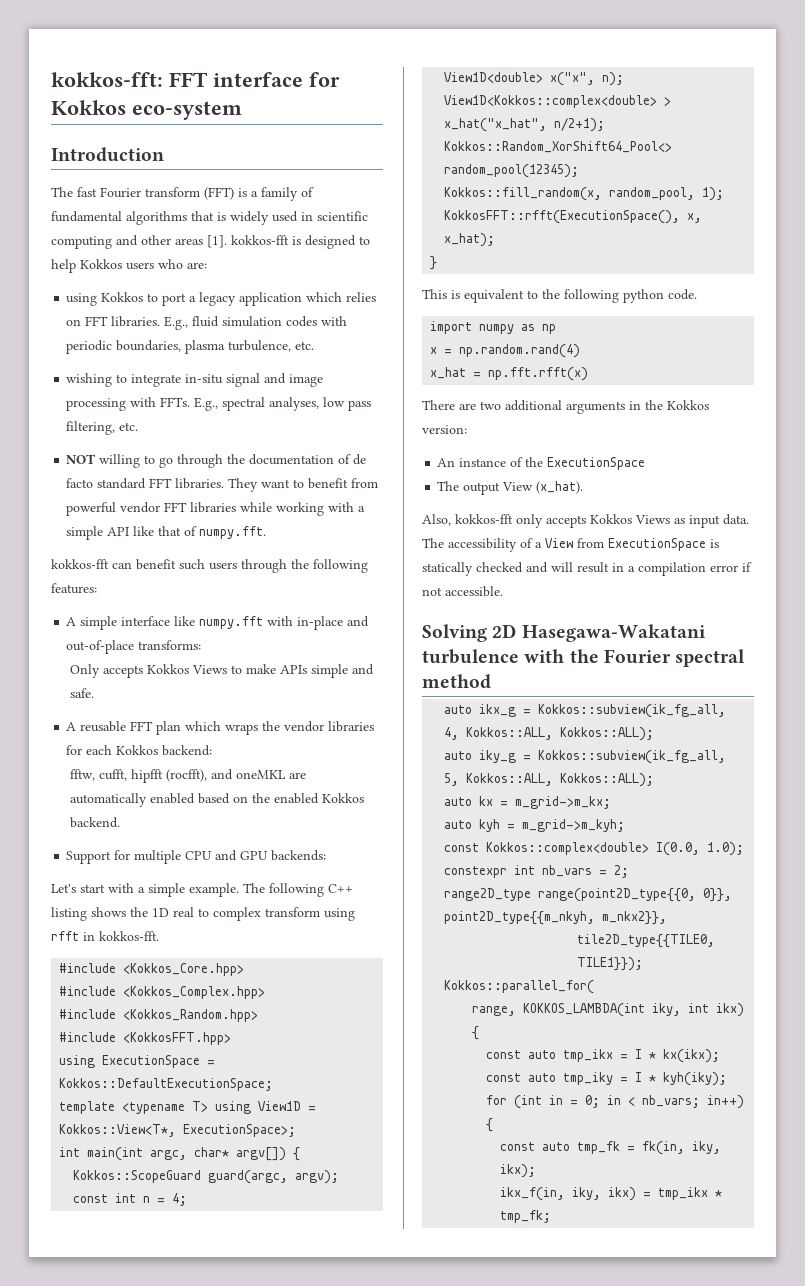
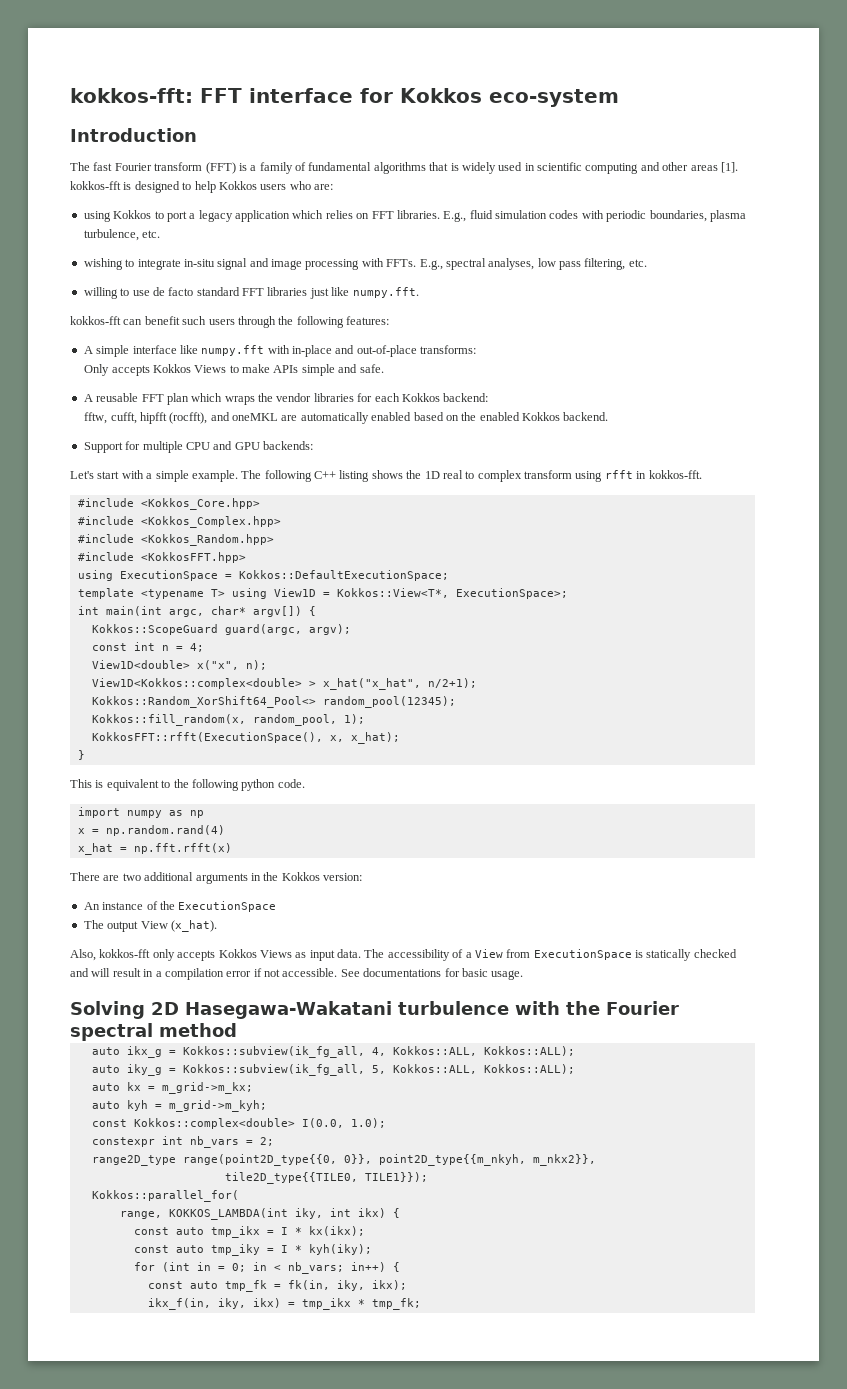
[66,454,97,464] NOT -> (647, 263) none
[159,454,367,468] [66,478,379,492] [66,502,366,516] [66,526,198,540] go through the documentation of de facto standard FFT libraries. They want to benefit from powerful vendor FFT libraries while working with a simple API like that of -> [132,287,350,299] use de facto standard FFT libraries just like
(503, 591) none -> [340,968,524,980] See documentations for basic usage.

